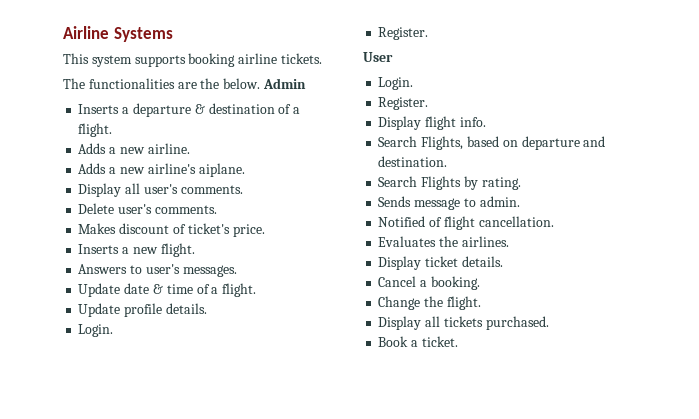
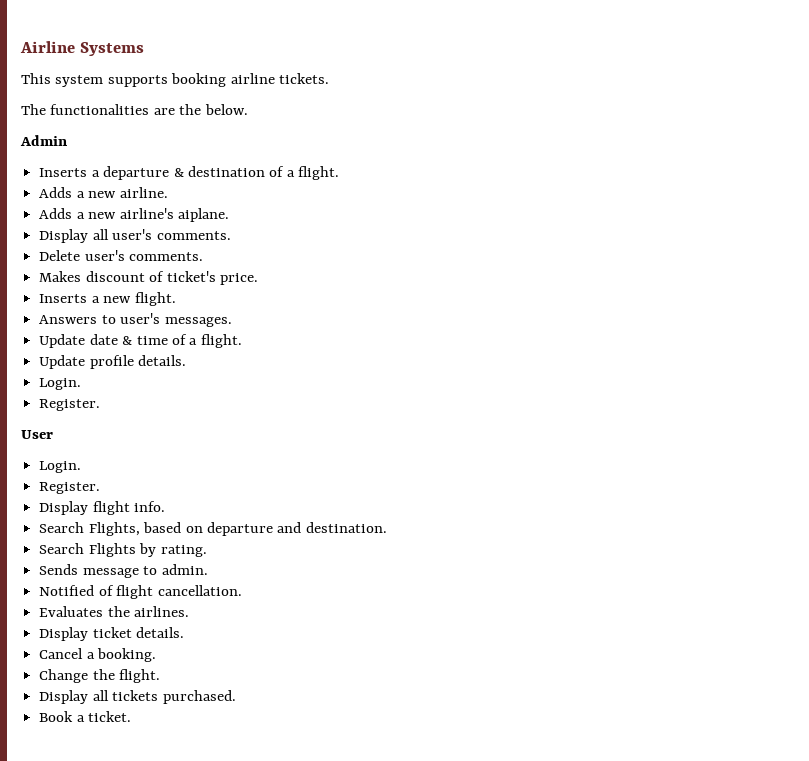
(261, 83) none -> (248, 109) //

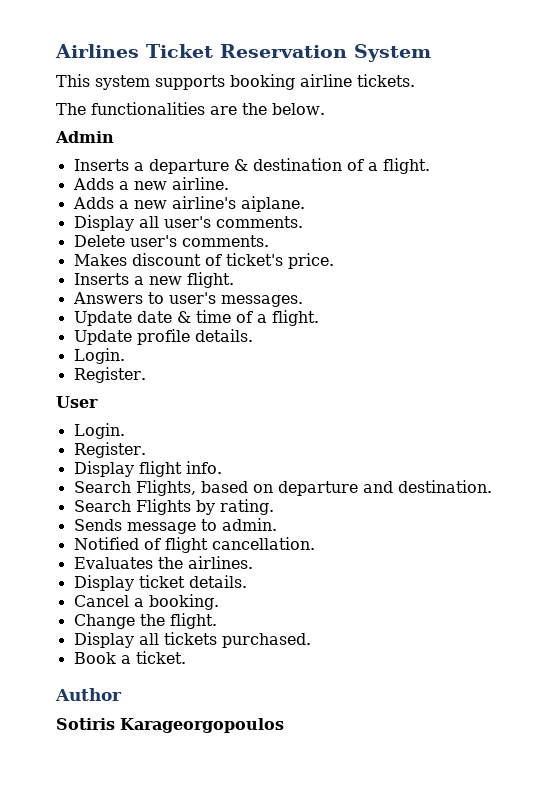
[20,41,145,56] Airline Systems -> [55,44,431,62] Airlines Ticket Reservation System
(132, 716) none -> [55,688,122,701] [56,718,284,733] // Author // Sotiris Karageorgopoulos

